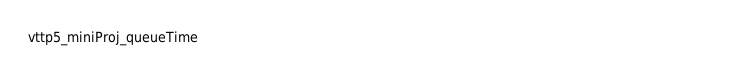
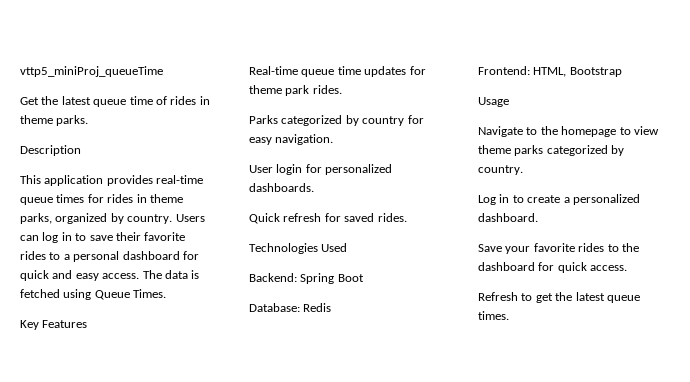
(198, 38) none -> [20,96,210,107] [20,115,89,126] [20,145,81,156] [20,175,204,186] [20,194,183,205] [20,213,205,224] [20,232,186,243] [20,251,199,262] [20,270,200,281] [20,289,167,300] [20,320,88,330] [249,66,426,77] [249,85,342,96] [249,115,424,126] [249,134,334,145] [249,164,393,175] [249,183,314,192] [249,213,407,224] [249,243,348,254] [249,273,364,284] [249,303,332,312] [478,66,622,77] [478,97,509,107] [478,126,659,137] [478,145,625,156] [478,165,523,175] [478,194,640,205] [478,213,538,222] [478,243,639,254] [478,262,628,273] [478,292,640,303] [478,311,509,320] // Get the latest queue time of rides in theme parks. // Description // This application provides real-time queue times for rides in theme parks, organized by country. Users can log in to save their favorite rides to a personal dashboard for quick and easy access. The data is fetched using Queue Times. // Key Features // Real-time queue time updates for theme park rides. // Parks categorized by country for easy navigation. // User login for personalized dashboards. // Quick refresh for saved rides. // Technologies Used // Backend: Spring Boot // Database: Redis // Frontend: HTML, Bootstrap // Usage // Navigate to the homepage to view theme parks categorized by country. // Log in to create a personalized dashboard. // Save your favorite rides to the dashboard for quick access. // Refresh to get the latest queue times.

